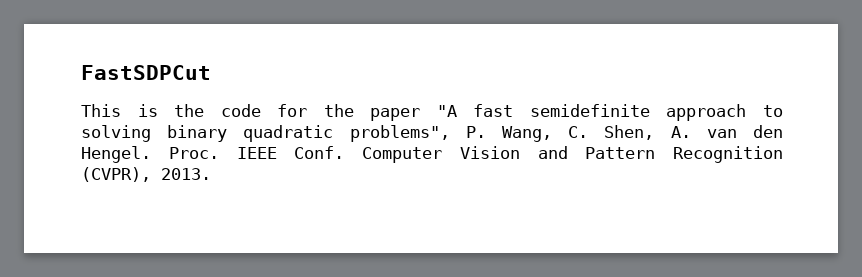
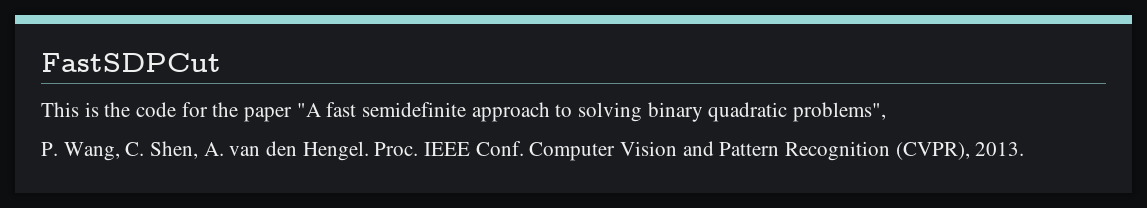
(450, 133) none -> (887, 112) //

